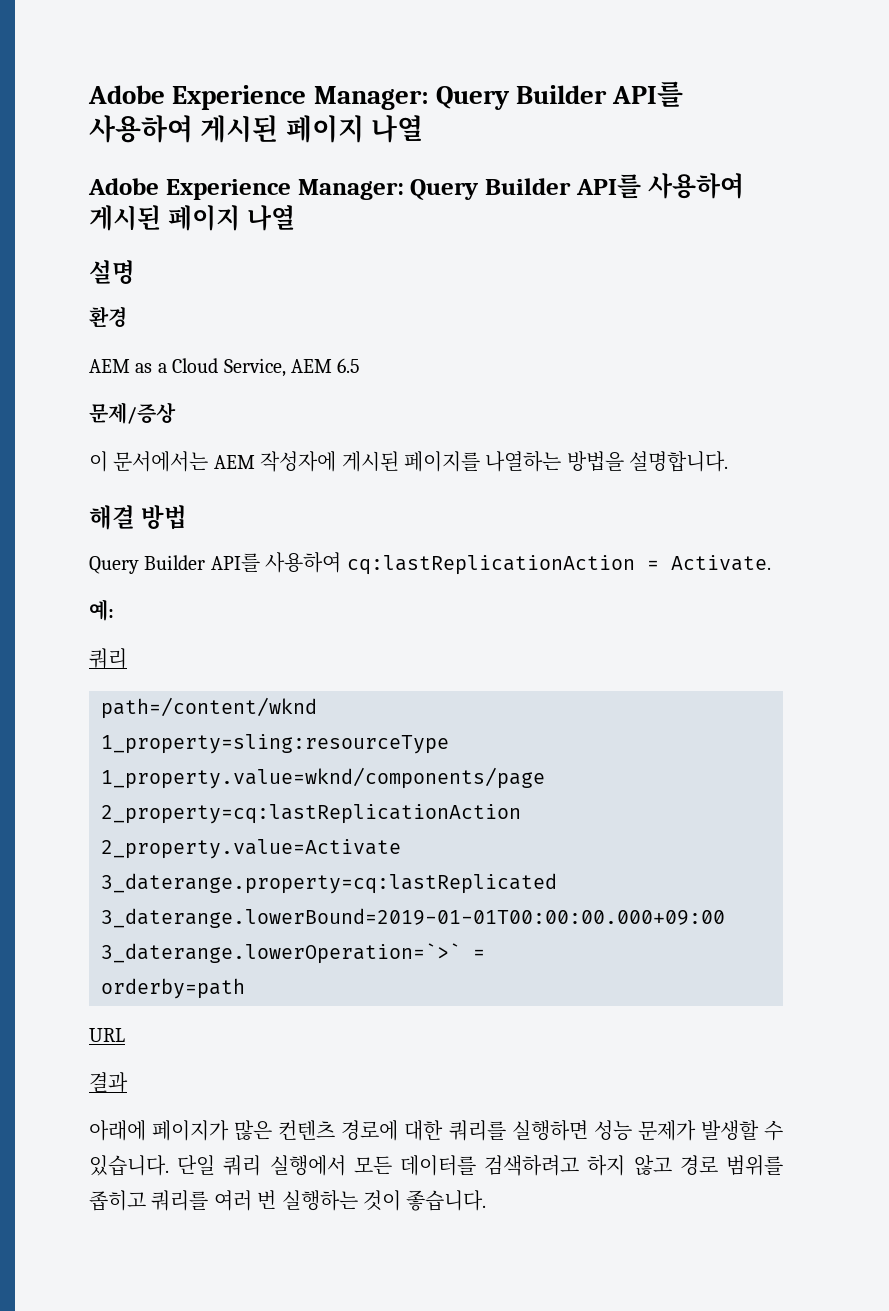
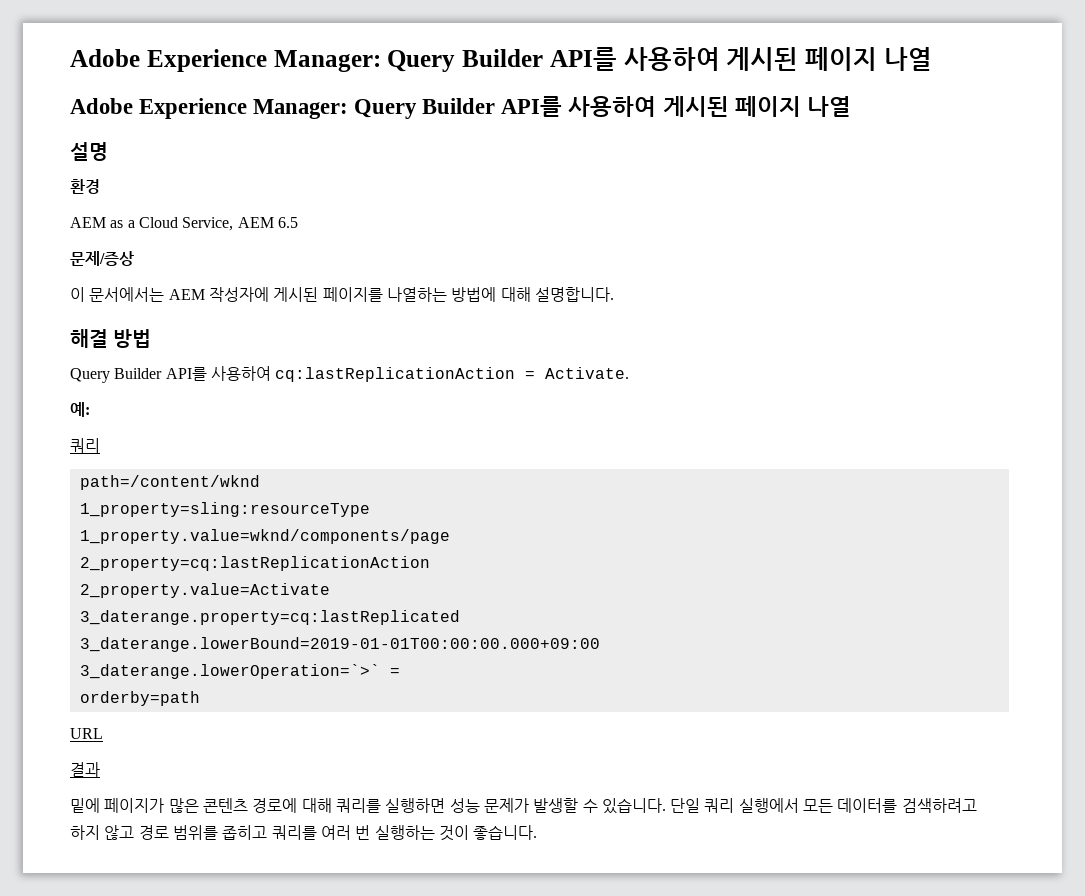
[566,451,624,471] 방법을 -> [451,287,531,302] 방법에 대해
[89,1120,146,1141] 아래에 -> [70,798,100,813] 밑에
[278,1120,444,1141] 컨텐츠 경로에 대한 -> [202,798,332,813] 콘텐츠 경로에 대해

